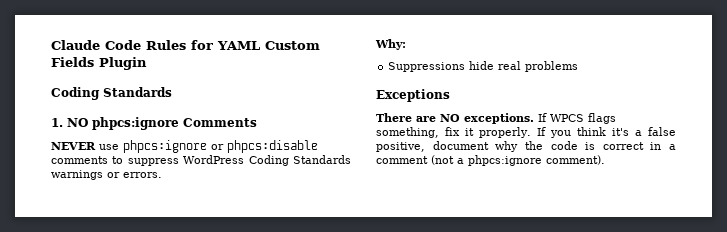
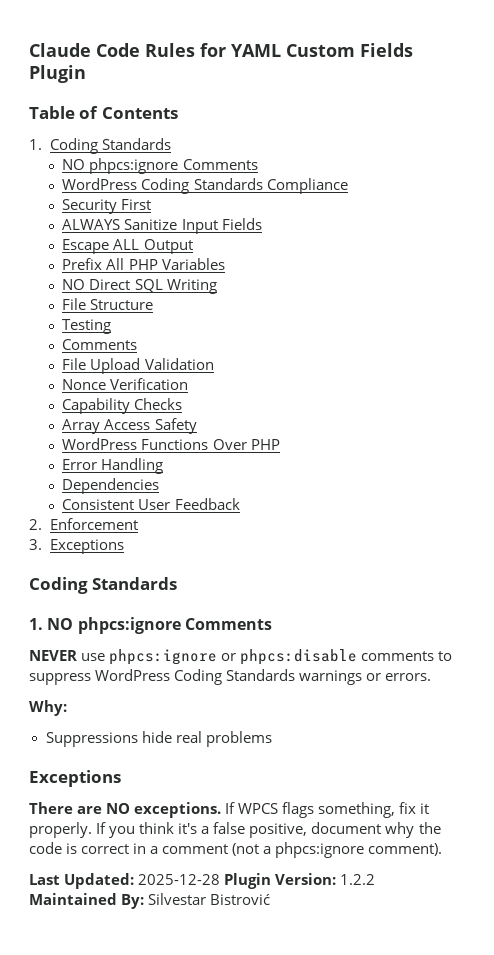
(147, 63) none -> [29,106,178,119] [29,138,171,154] [62,158,258,174] [62,178,348,194] [62,199,152,214] [62,218,262,234] [62,239,193,254] [62,258,225,270] [62,279,217,294] [62,298,154,310] [62,319,112,334] [62,339,138,350] [62,358,214,374] [62,378,189,390] [62,398,183,414] [62,418,197,434] [62,438,280,450] [62,458,164,474] [62,478,160,494] [62,498,240,510] [29,518,138,530] [29,539,124,554] // Table of Contents // 1. Coding Standards // NO phpcs:ignore Comments // WordPress Coding Standards Compliance // Security First // ALWAYS Sanitize Input Fields // Escape ALL Output // Prefix All PHP Variables // NO Direct SQL Writing // File Structure // Testing // Comments // File Upload Validation // Nonce Verification // Capability Checks // Array Access Safety // WordPress Functions Over PHP // Error Handling // Dependencies // Consistent User Feedback // 2. Enforcement // 3. Exceptions
(605, 160) none -> [29,873,376,889] [29,893,271,909] // Last Updated: 2025-12-28 Plugin Version: 1.2.2 Maintained By: Silvestar Bistrović

